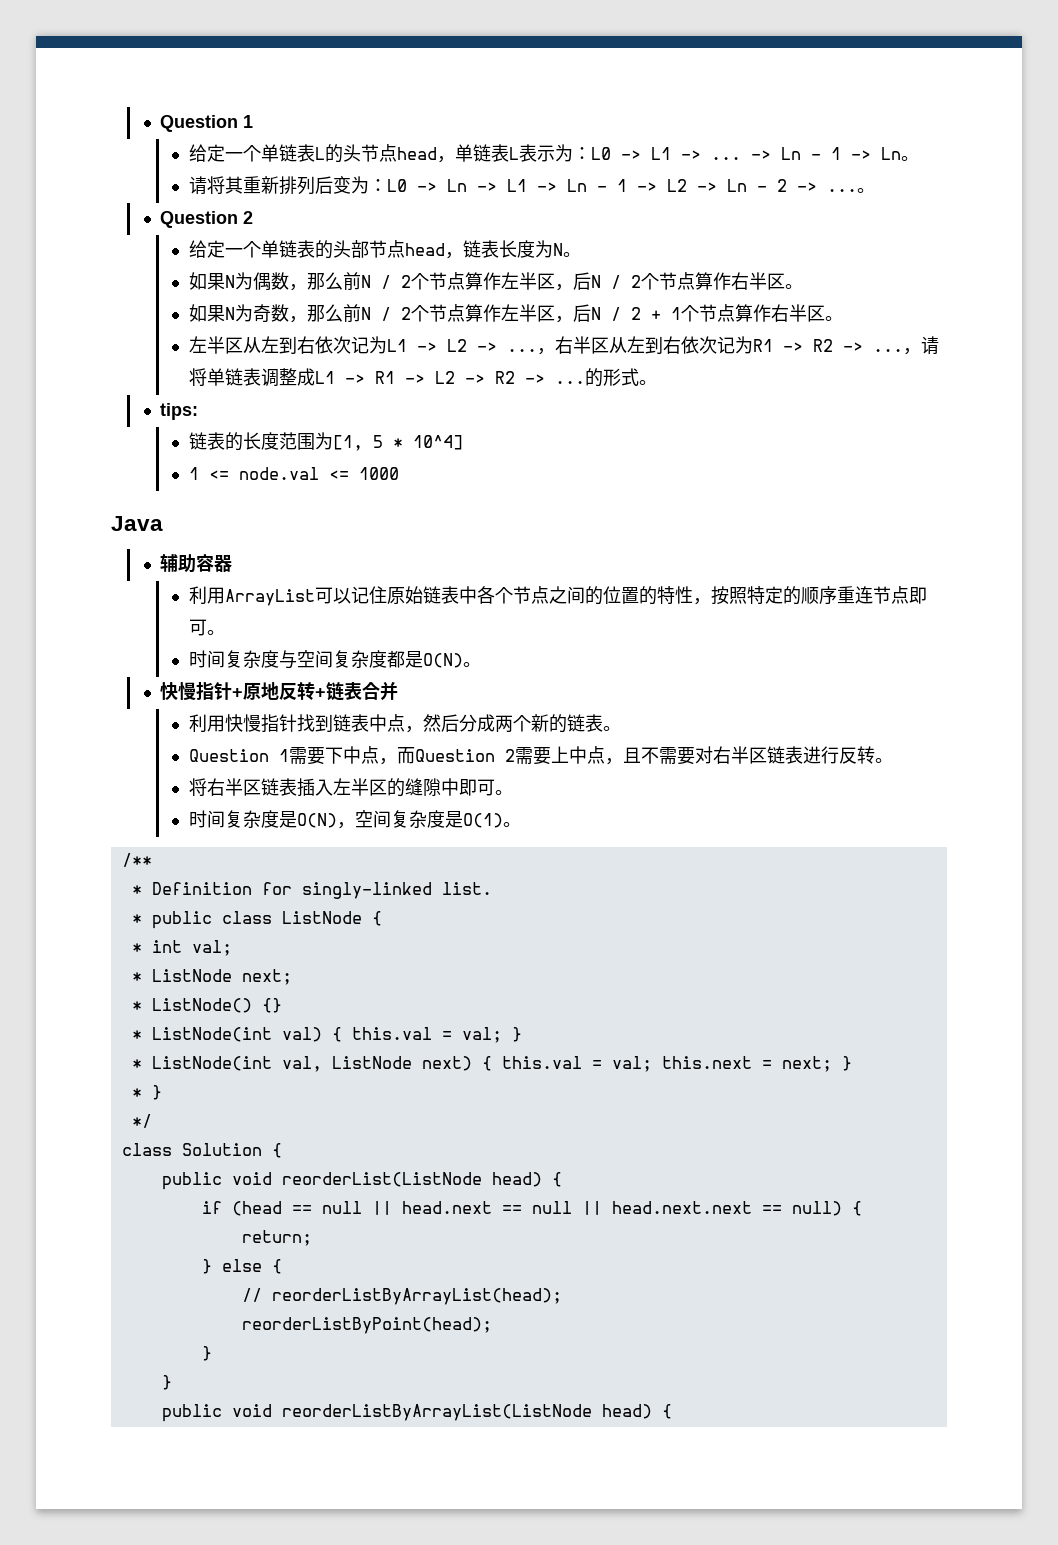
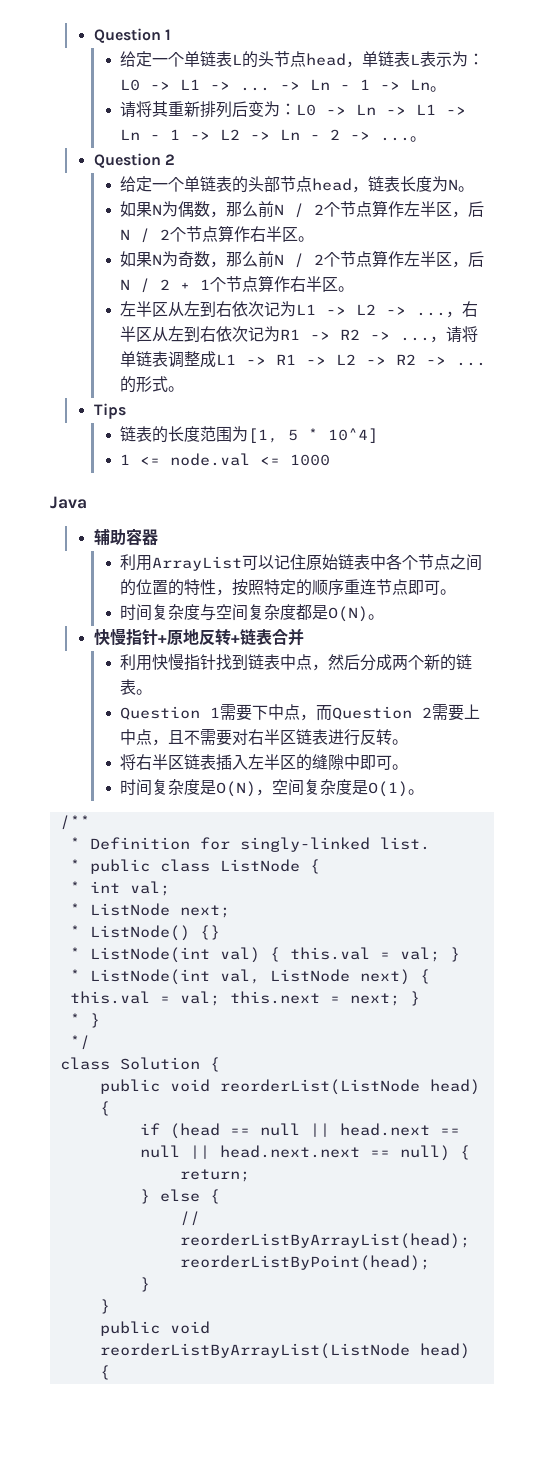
[159,403,198,420] tips: -> [93,403,126,419] Tips

